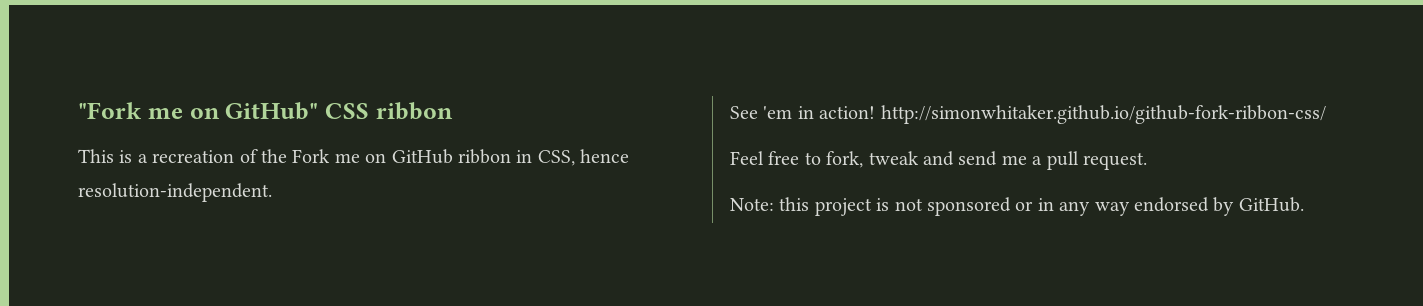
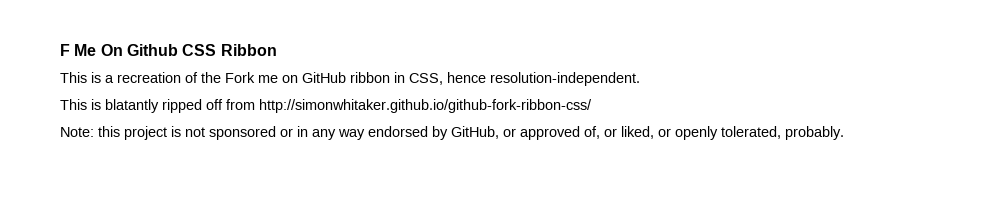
[78,102,453,120] "Fork me on GitHub" CSS ribbon -> [60,44,277,56] F Me On Github CSS Ribbon
[730,105,1326,124] [730,151,1147,170] See 'em in action! http://simonwhitaker.github.io/github-fork-ribbon-css/ // Feel free to fork, tweak and send me a pull request. -> [60,99,592,113] This is blatantly ripped off from http://simonwhitaker.github.io/github-fork-ribbon-css/
[1238,197,1304,212] GitHub. -> [451,126,844,140] GitHub, or approved of, or liked, or openly tolerated, probably.

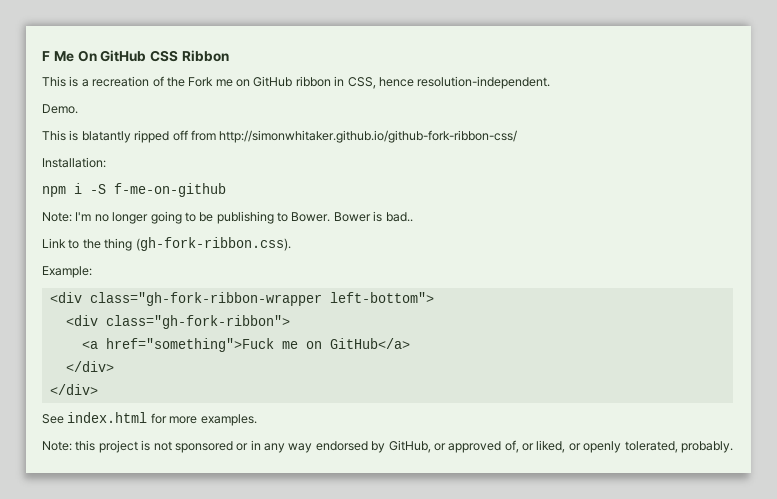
[126,44,178,56] Github -> [100,50,147,62] GitHub
(640, 79) none -> [42,104,78,114] // Demo.
(592, 106) none -> [42,157,106,168] [42,183,226,197] [42,211,413,224] [42,237,291,251] [42,266,92,278] [49,292,434,306] [65,315,290,329] [81,338,410,352] [65,361,114,372] [49,384,98,395] [42,412,257,426] // Installation: // npm i -S f-me-on-github // Note: I'm no longer going to be publishing to Bower. Bower is bad.. // Link to the thing (gh-fork-ribbon.css). // Example: // <div class="gh-fork-ribbon-wrapper left-bottom"> // <div class="gh-fork-ribbon"> // <a href="something">Fuck me on GitHub</a> // </div> // </div> // See index.html for more examples.

